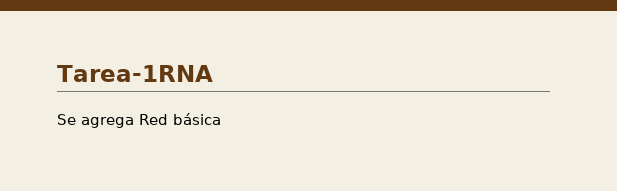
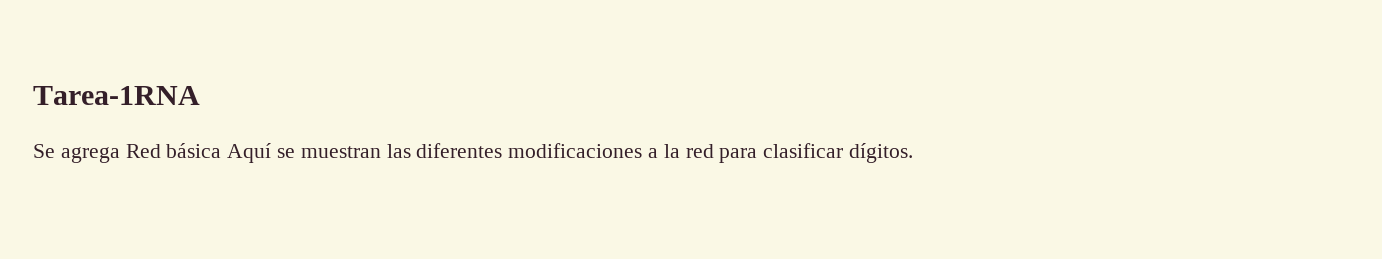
(221, 119) none -> [227,143,914,163] Aquí se muestran las diferentes modificaciones a la red para clasificar dígitos.

